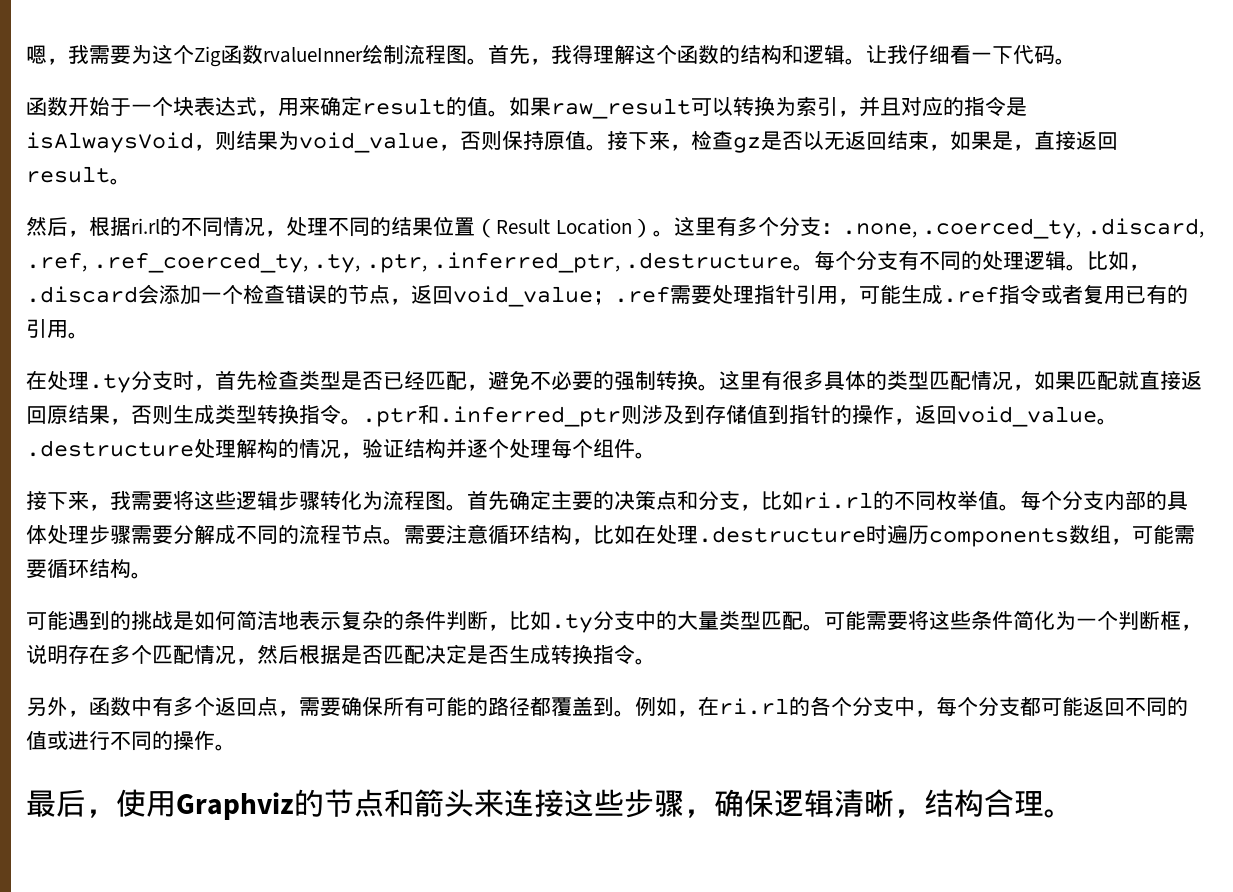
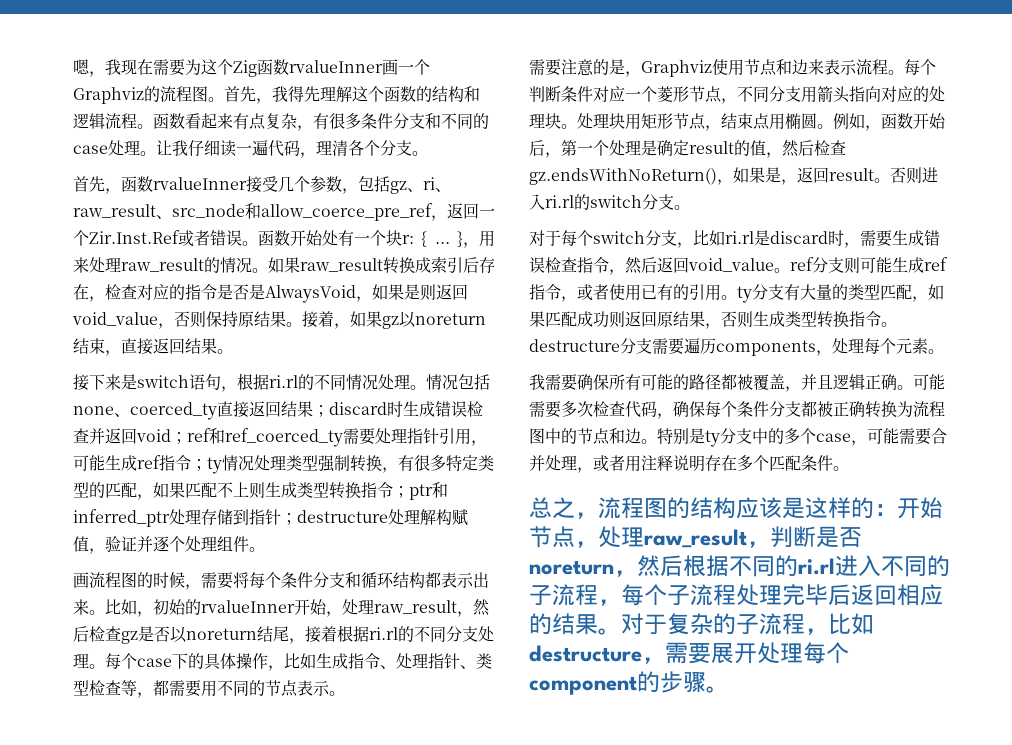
(89, 54) none -> [121,59,153,75] 现在
[362,45,404,64] 绘制 -> [382,59,430,75] [73,86,160,104] 画一个Graphviz的
(593, 54) none -> [304,86,320,102] 先
[845,44,1076,65] [26,96,1027,119] [26,130,1013,153] 。让我仔细看一下代码。 // 函数开始于一个块表达式，用来确定result的值。如果raw_result可以转换为索引，并且对应的指令是isAlwaysVoid，则结果为void_value，否则保持原值。接下来，检查gz是否以无返回结束，如果是 -> [105,113,489,131] [73,140,428,158] [73,176,451,194] [73,203,495,221] [73,230,495,248] [73,256,495,274] [73,284,468,303] [72,311,486,329] [73,338,105,354] 流程。函数看起来有点复杂，有很多条件分支和不同的case处理。让我仔细读一遍代码，理清各个分支。 // 首先，函数rvalueInner接受几个参数，包括gz、ri、raw_result、src_node和allow_coerce_pre_ref，返回一个Zir.Inst.Ref或者错误。函数开始处有一个块r: { ... }，用来处理raw_result的情况。如果raw_result转换成索引后存在，检查对应的指令是否是AlwaysVoid，如果是则返回void_value，否则保持原结果。接着，如果gz以noreturn结束
[26,166,131,185] [26,217,68,236] result。 // 然后 -> [185,338,233,354] [73,374,221,391] 结果。 // 接下来是switch语句
[265,216,1205,239] [26,250,1151,273] [26,284,670,307] ，处理不同的结果位置（Result Location）。这里有多个分支：.none, .coerced_ty, .discard, .ref, .ref_coerced_ty, .ty, .ptr, .inferred_ptr, .destructure。每个分支有不同的处理逻辑。比如，.discard会添加一个检查错误的节点，返回void_value；.ref -> [378,374,490,390] [73,401,483,420] [73,428,343,447] 处理。情况包括none、coerced_ty直接返回结果；discard时生成错误检查并返回void；ref和ref_coerced_ty
[943,284,1188,305] [26,319,89,339] [26,370,866,393] .ref指令或者复用已有的引用。 // 在处理.ty分支时，首先检查类型是否已经匹配，避免不必要的强制转换。这里有很多具体 -> [137,455,494,474] [73,482,448,500] [73,509,468,527] [73,536,265,554] [73,572,489,590] [73,599,490,617] [73,625,494,644] [73,653,492,671] [73,680,345,698] [529,59,936,77] [529,86,945,104] [529,113,946,131] [529,140,846,158] [529,167,938,185] [529,194,690,210] [529,230,940,248] [529,257,948,275] [529,284,832,303] ref指令；ty情况处理类型强制转换，有很多特定类型的匹配，如果匹配不上则生成类型转换指令；ptr和inferred_ptr处理存储到指针；destructure处理解构赋值，验证并逐个处理组件。 // 画流程图的时候，需要将每个条件分支和循环结构都表示出来。比如，初始的rvalueInner开始，处理raw_result，然后检查gz是否以noreturn结尾，接着根据ri.rl的不同分支处理。每个case下的具体操作，比如生成指令、处理指针、类型检查等，都需要用不同的节点表示。 // 需要注意的是，Graphviz使用节点和边来表示流程。每个判断条件对应一个菱形节点，不同分支用箭头指向对应的处理块。处理块用矩形节点，结束点用椭圆。例如，函数开始后，第一个处理是确定result的值，然后检查gz.endsWithNoReturn()，如果是，返回result。否则进入ri.rl的switch分支。 // 对于每个switch分支，比如ri.rl是discard时，需要生成错误检查指令，然后返回void_value。ref分支则可能生成ref指令，或者使用已有的引用。ty分支有大量
[971,371,1181,391] 情况，如果匹配就直接 -> [912,284,944,302] [529,311,625,328] ，如果匹配成功则
[362,404,1118,427] [26,438,656,459] [26,490,1188,511] [26,524,1195,547] [26,559,152,579] [26,610,1202,633] [26,644,656,665] [26,696,299,717] .ptr和.inferred_ptr则涉及到存储值到指针的操作，返回void_value。.destructure处理解构的情况，验证结构并逐个处理每个组件。 // 接下来，我需要将这些逻辑步骤转化为流程图。首先确定主要的决策点和分支，比如ri.rl的不同枚举值。每个分支内部的具体处理步骤需要分解成不同的流程节点。需要注意循环结构，比如在处理.destructure时遍历components数组，可能需要循环结构。 // 可能遇到的挑战是如何简洁地表示复杂的条件判断，比如.ty分支中的大量类型匹配。可能需要将这些条件简化为一个判断框，说明存在多个匹配情况，然后根据是否匹配决定是否生成转换指令。 // 另外，函数中有多个返回点， -> [529,338,944,356] [529,374,545,390] destructure分支需要遍历components，处理每个元素。 // 我
[551,696,1188,717] [26,730,236,751] [26,789,1044,820] 覆盖到。例如，在ri.rl的各个分支中，每个分支都可能返回不同的值或进行不同的操作。 // 最后，使用Graphviz的节点和箭头来连接这些步骤，确保逻辑清晰，结构合理 -> [737,374,945,392] [529,401,945,419] [529,428,947,447] [529,455,849,473] [529,497,943,519] [529,526,862,548] [529,555,950,577] [529,584,943,606] [529,613,874,635] [529,642,849,664] [529,671,706,695] 被覆盖，并且逻辑正确。可能需要多次检查代码，确保每个条件分支都被正确转换为流程图中的节点和边。特别是ty分支中的多个case，可能需要合并处理，或者用注释说明存在多个匹配条件。 // 总之，流程图的结构应该是这样的：开始节点，处理raw_result，判断是否noreturn，然后根据不同的ri.rl进入不同的子流程，每个子流程处理完毕后返回相应的结果。对于复杂的子流程，比如destructure，需要展开处理每个component的步骤

